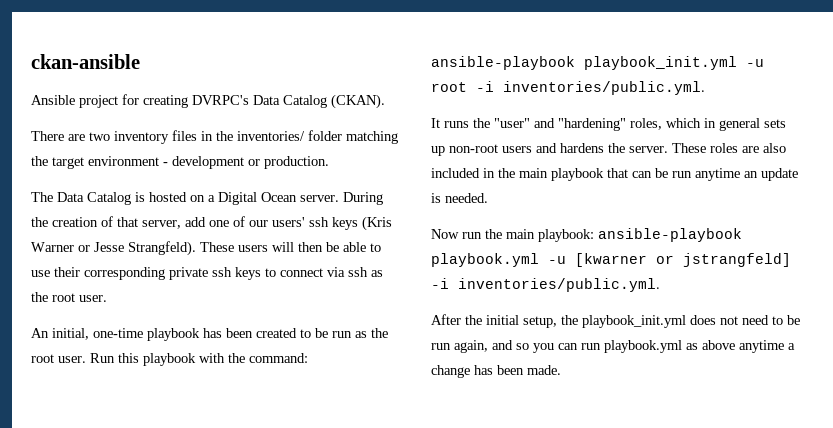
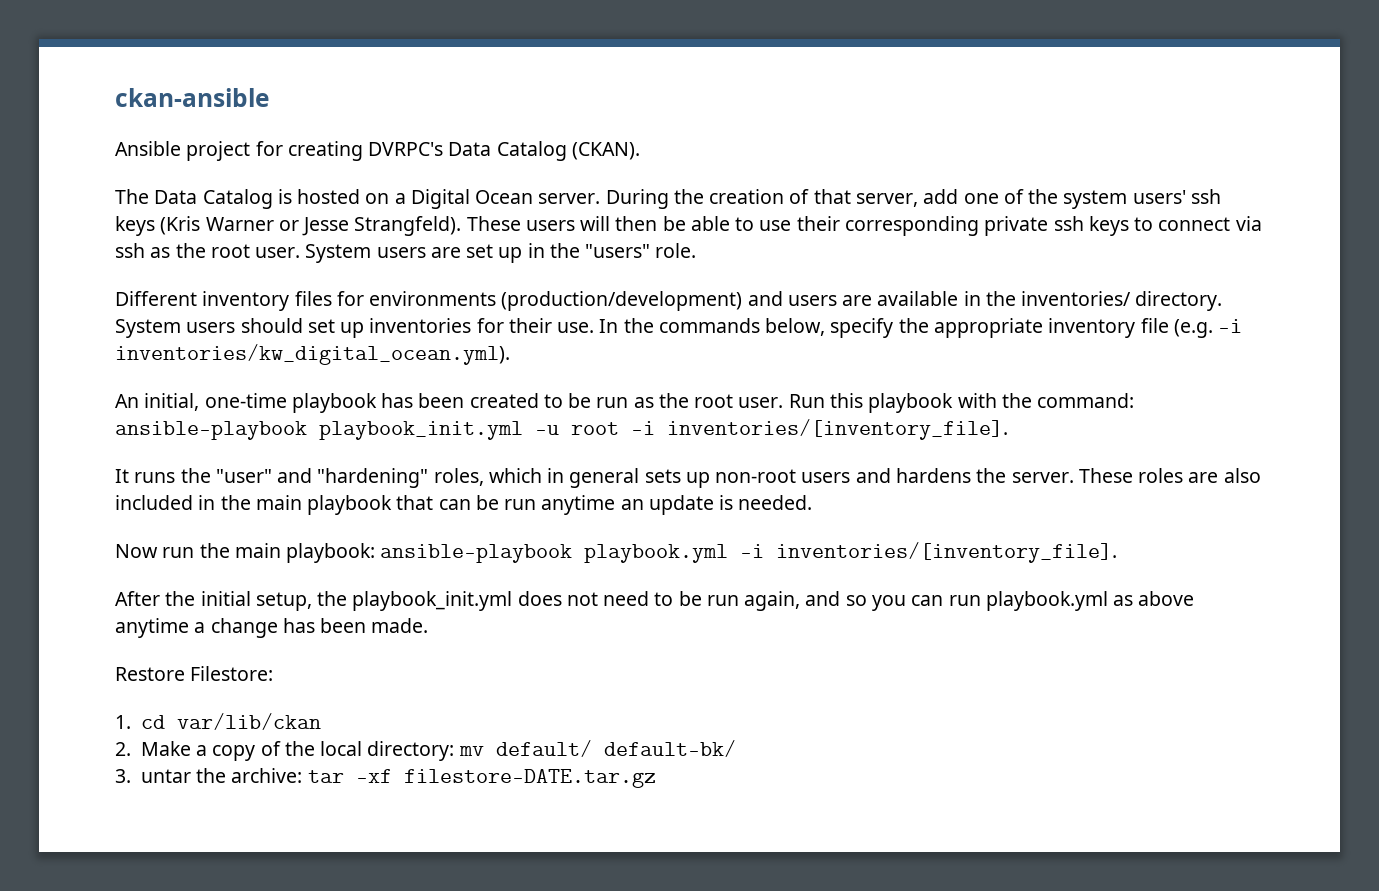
[31,130,398,144] [31,156,329,169] // There are two inventory files in the inventories/ folder matching the target environment - development or production. -> (640, 151) none
[249,220,268,227] our -> [1028,189,1128,209] the system
(107, 298) none -> [305,243,697,263] [115,291,1223,311] [115,318,1243,338] [115,344,510,365] System users are set up in the "users" role. // Different inventory files for environments (production/development) and users are available in the inventories/ directory. System users should set up inventories for their use. In the commands below, specify the appropriate inventory file (e.g. -i inventories/kw_digital_ocean.yml).
[503,81,705,95] inventories/public.yml. -> [667,419,1008,440] inventories/[inventory_file].
[548,253,791,267] [431,278,660,292] -u [kwarner or jstrangfeld] -i inventories/public.yml. -> [740,542,1118,563] -i inventories/[inventory_file].
(561, 370) none -> [115,666,274,681] [115,713,321,730] [115,740,736,761] [115,768,656,788] // Restore Filestore: // 1. cd var/lib/ckan // 2. Make a copy of the local directory: mv default/ default-bk/ // 3. untar the archive: tar -xf filestore-DATE.tar.gz

